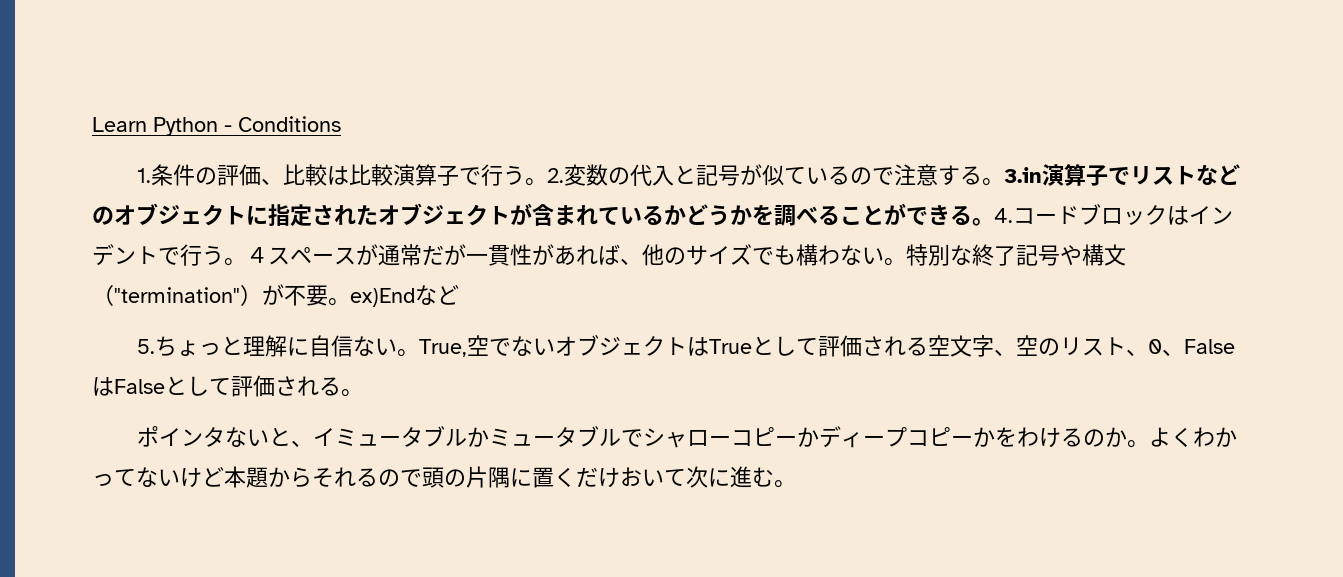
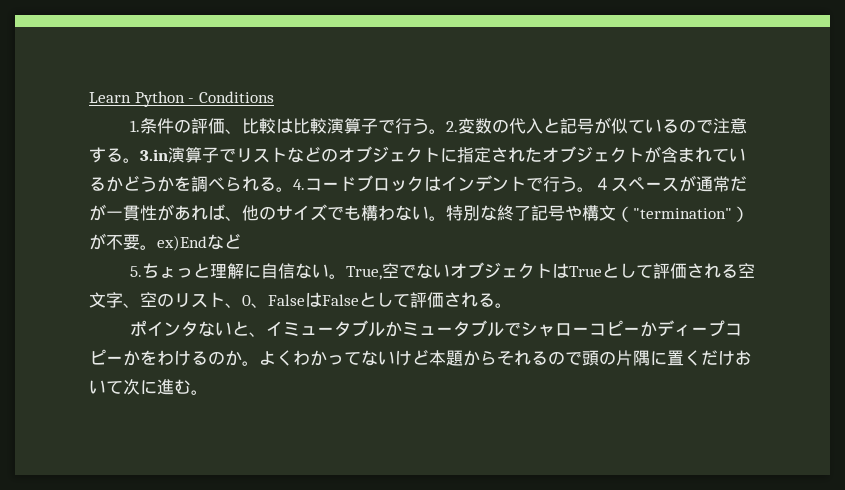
[818,203,950,225] ることができ -> [225,176,259,191] られ

